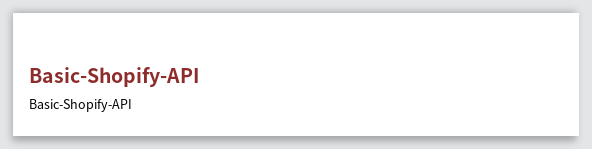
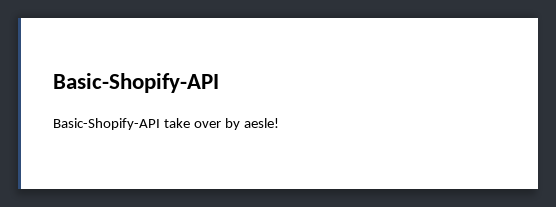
(132, 105) none -> [163,118,279,130] take over by aesle!

